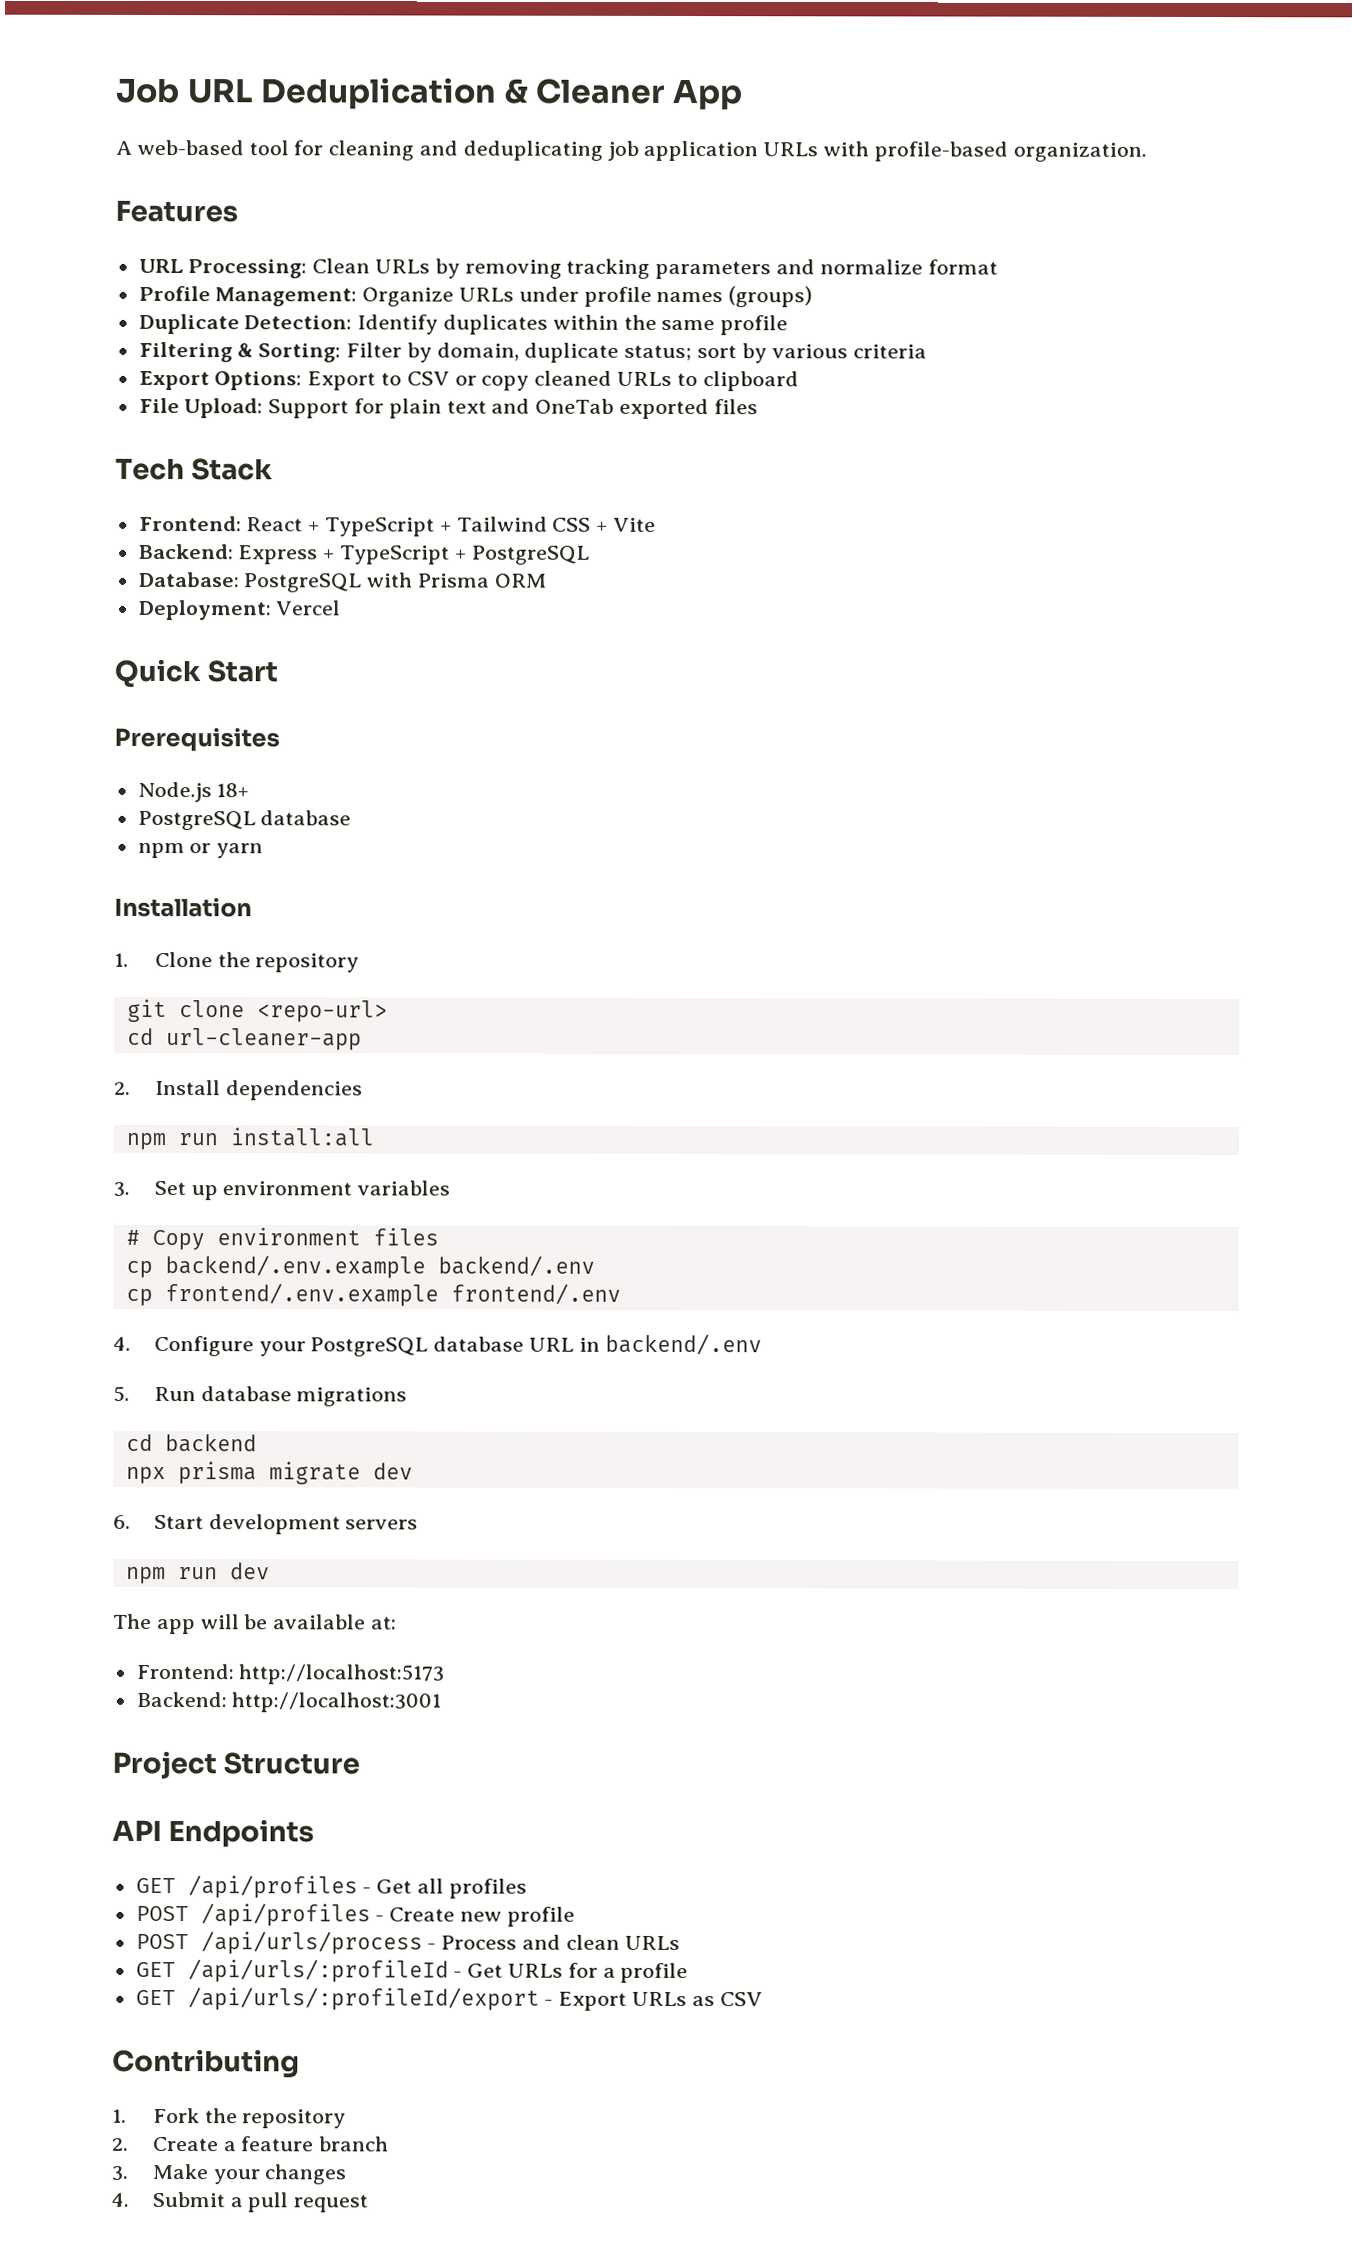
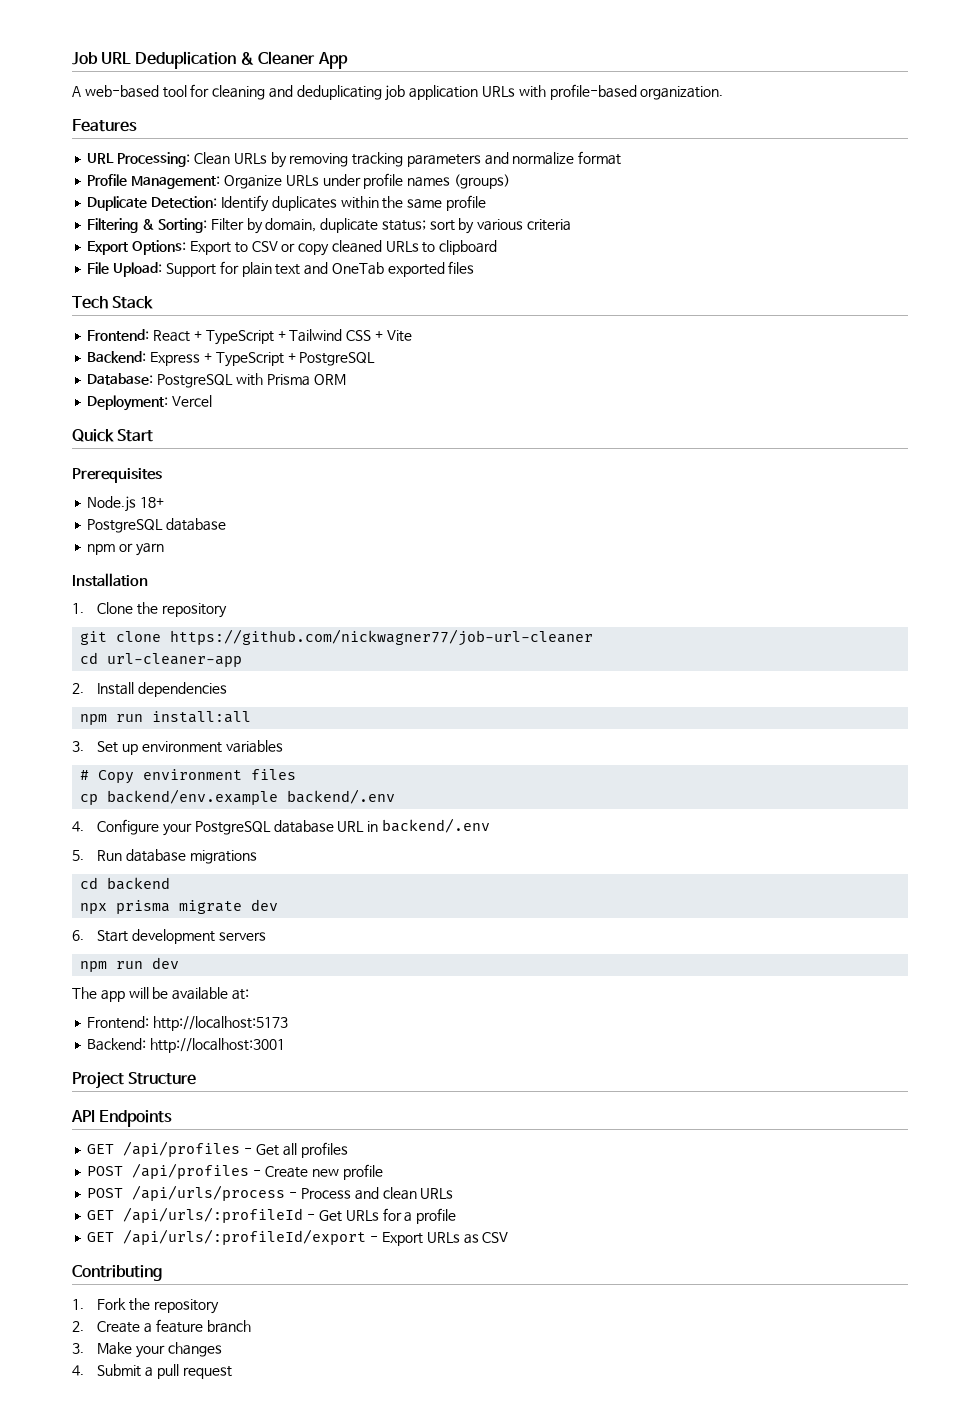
[256,1000,388,1023] <repo-url> -> [170,629,594,646] https://github.com/nickwagner77/job-url-cleaner
[164,1255,595,1279] [125,1283,621,1307] backend/.env.example backend/.env // cp frontend/.env.example frontend/.env -> [107,789,396,805] backend/env.example backend/.env

